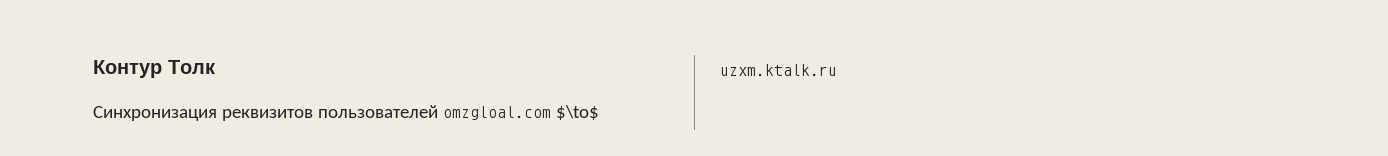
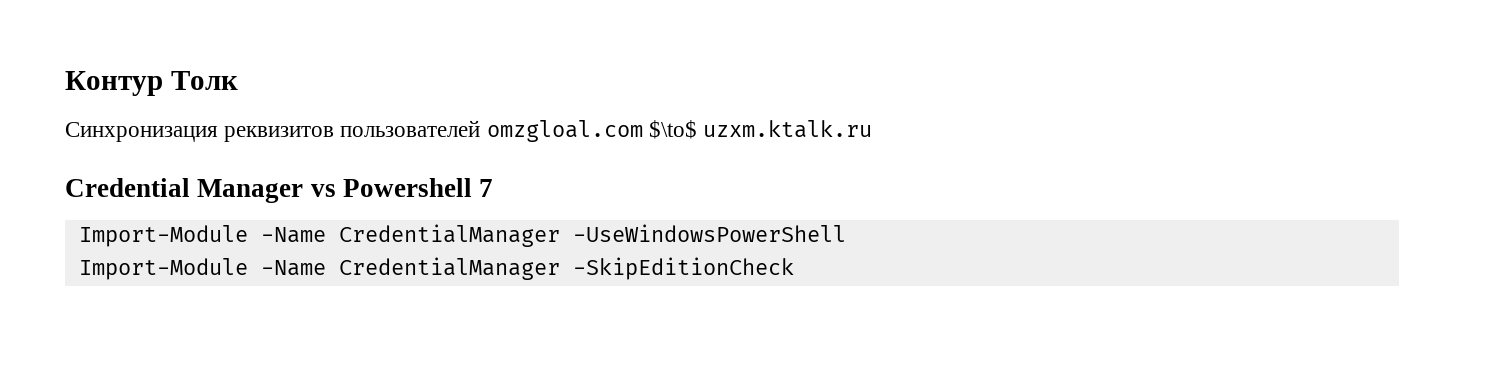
(837, 70) none -> [65,178,494,203] [78,224,846,247] [78,257,794,280] // Credential Manager vs Powershell 7 // Import-Module -Name CredentialManager -UseWindowsPowerShell // Import-Module -Name CredentialManager -SkipEditionCheck

